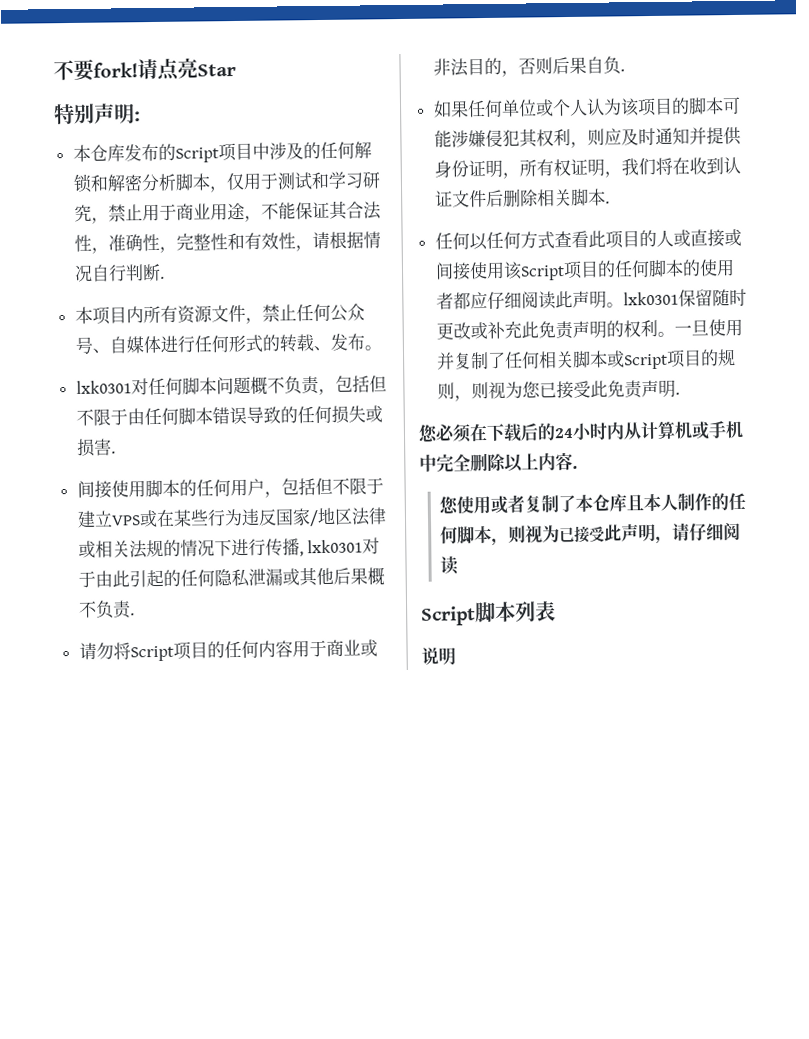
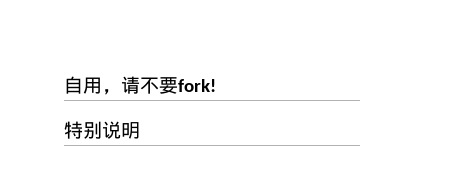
(53, 70) none -> [64,76,140,95] 自用，请
[137,57,236,81] 请点亮Star -> (216, 85) none
[93,103,141,124] [72,141,372,163] [72,171,381,193] [73,200,382,224] [73,231,381,254] [73,263,165,282] [74,303,365,325] [74,333,382,354] [75,375,387,396] [75,405,383,426] [76,438,116,457] [76,477,384,499] [76,507,387,528] [77,537,381,559] [77,567,385,588] [77,600,135,619] [78,639,378,662] [432,56,625,77] [432,96,741,118] [433,126,742,148] [433,156,741,179] [434,188,610,208] [434,228,742,251] [434,259,735,281] [435,288,747,310] [435,318,743,340] [435,349,736,370] [436,379,680,402] [418,420,744,443] [419,451,578,473] [439,492,747,515] [440,522,742,546] [440,555,460,575] [421,601,556,626] 声明: // 本仓库发布的Script项目中涉及的任何解锁和解密分析脚本，仅用于测试和学习研究，禁止用于商业用途，不能保证其合法性，准确性，完整性和有效性，请根据情况自行判断. // 本项目内所有资源文件，禁止任何公众号、自媒体进行任何形式的转载、发布。 // lxk0301对任何脚本问题概不负责，包括但不限于由任何脚本错误导致的任何损失或损害. // 间接使用脚本的任何用户，包括但不限于建立VPS或在某些行为违反国家/地区法律或相关法规的情况下进行传播, lxk0301对于由此引起的任何隐私泄漏或其他后果概不负责. // 请勿将Script项目的任何内容用于商业或非法目的，否则后果自负. // 如果任何单位或个人认为该项目的脚本可能涉嫌侵犯其权利，则应及时通知并提供身份证明，所有权证明，我们将在收到认证文件后删除相关脚本. // 任何以任何方式查看此项目的人或直接或间接使用该Script项目的任何脚本的使用者都应仔细阅读此声明。lxk0301保留随时更改或补充此免责声明的权利。一旦使用并复制了任何相关脚本或Script项目的规则，则视为您已接受此免责声明. // 您必须在下载后的24小时内从计算机或手机中完全删除以上内容. // 您使用或者复制了本仓库且本人制作的任何脚本，则视为已接受此声明，请仔细阅读 // Script脚本列表 // -> (102, 130) none

